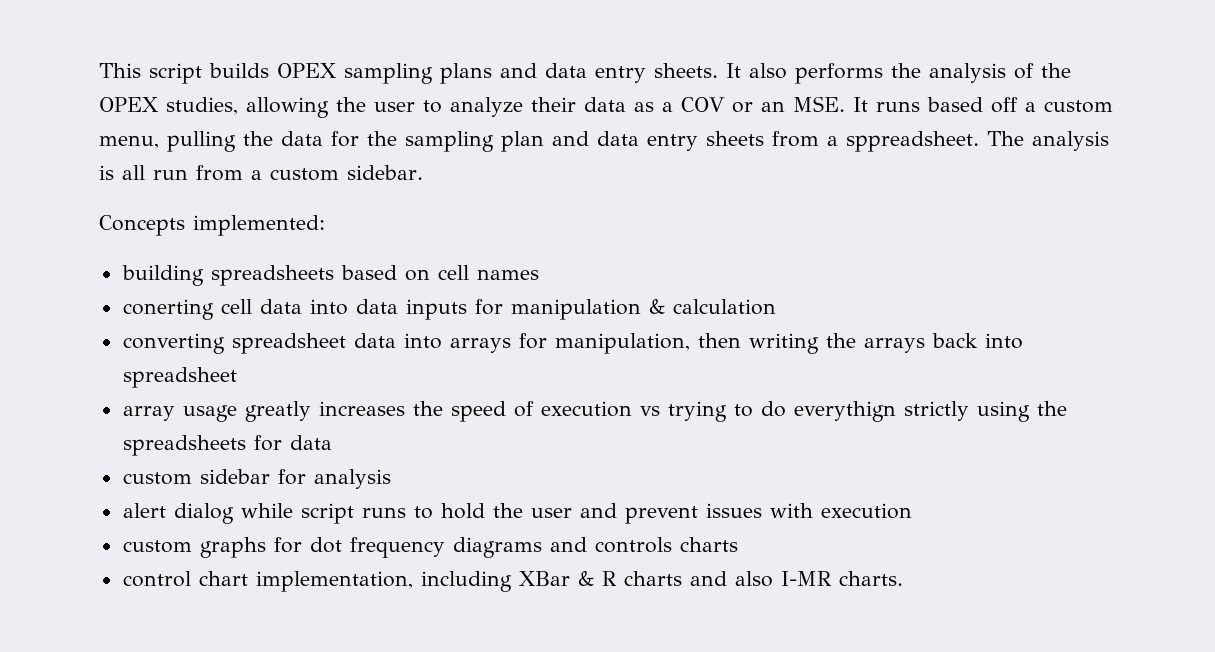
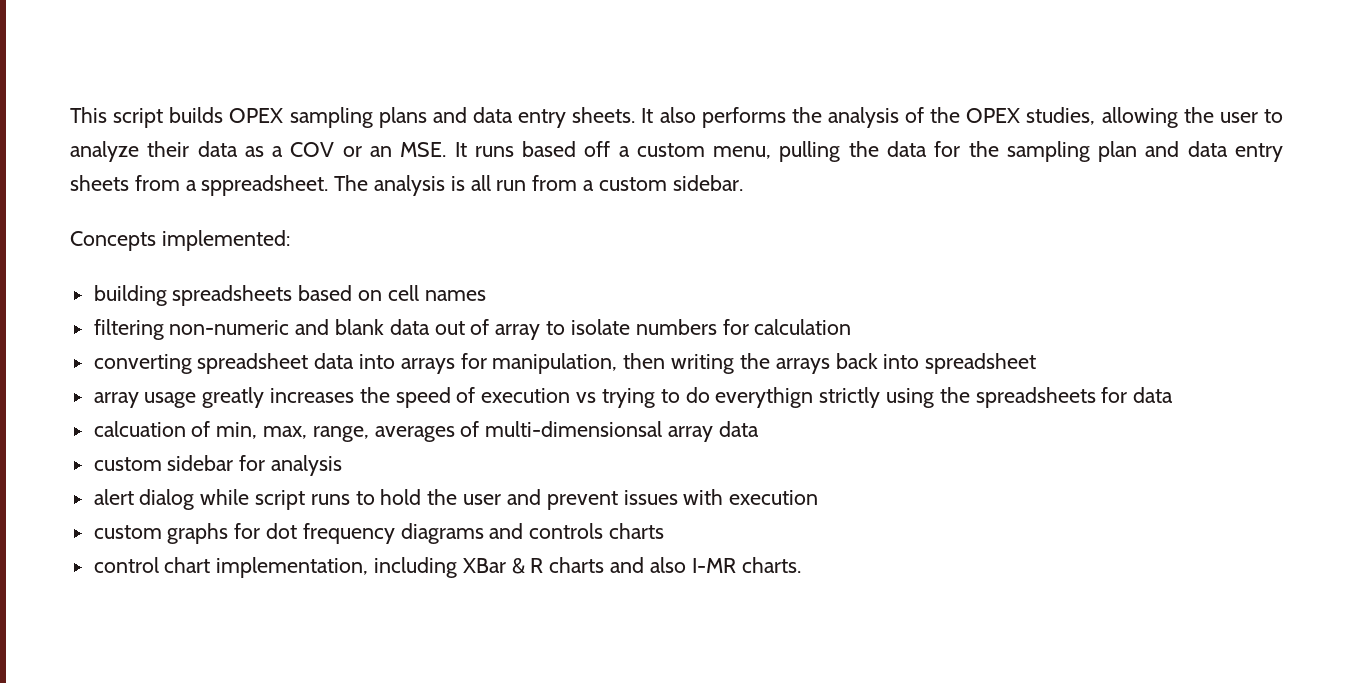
[122,299,665,320] conerting cell data into data inputs for manipulation & -> [93,319,749,340] filtering non-numeric and blank data out of array to isolate numbers for
(332, 442) none -> [93,421,759,442] // calcuation of min, max, range, averages of multi-dimensionsal array data

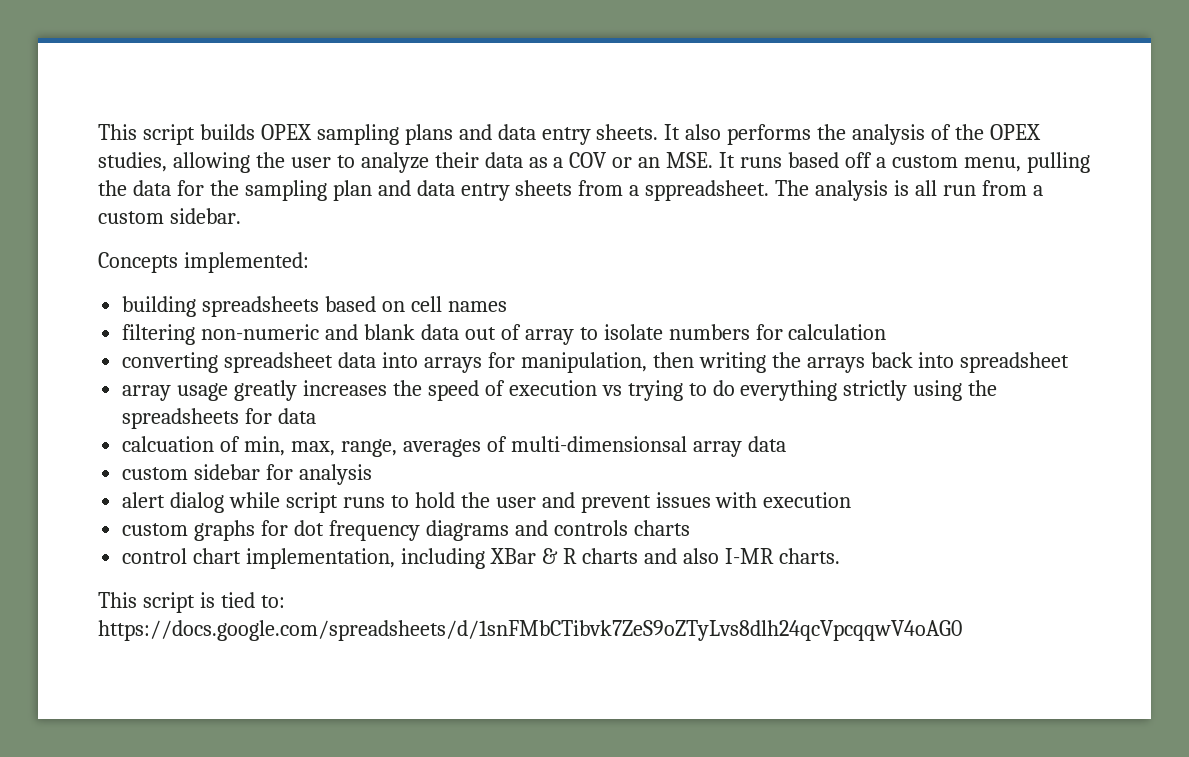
[715,387,814,408] everythign -> [740,380,838,401] everything
(801, 565) none -> [98,592,285,613] [98,620,962,641] // This script is tied to: https://docs.google.com/spreadsheets/d/1snFMbCTibvk7ZeS9oZTyLvs8dlh24qcVpcqqwV4oAG0

